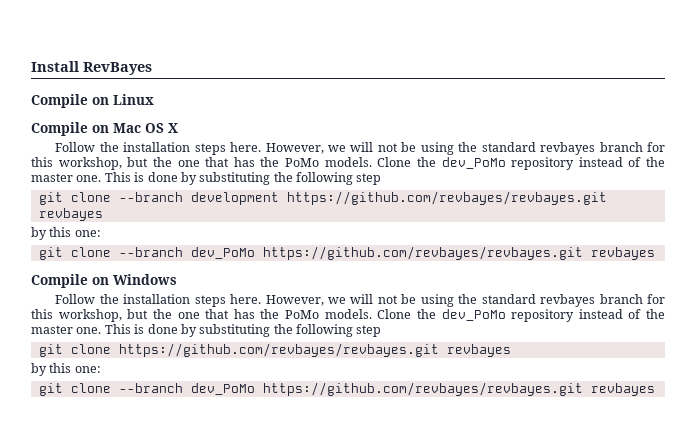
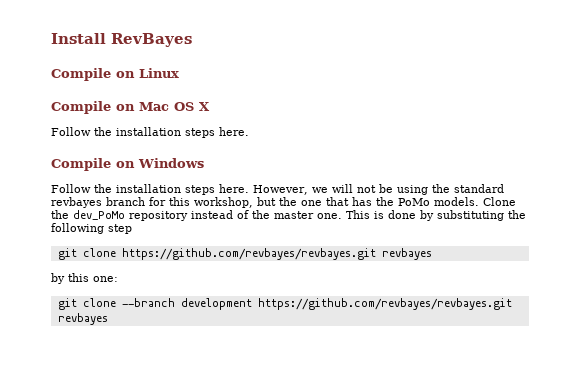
[265,142,666,155] [31,157,665,170] [31,172,382,185] [38,191,607,205] [38,208,103,221] [31,227,101,240] [38,246,655,260] However, we will not be using the standard revbayes branch for this workshop, but the one that has the PoMo models. Clone the dev_PoMo repository instead of the master one. This is done by substituting the following step // git clone --branch development https://github.com/revbayes/revbayes.git revbayes // by this one: // git clone --branch dev_PoMo https://github.com/revbayes/revbayes.git revbayes -> (249, 131) none
[190,383,255,395] dev_PoMo -> [180,298,252,310] development

